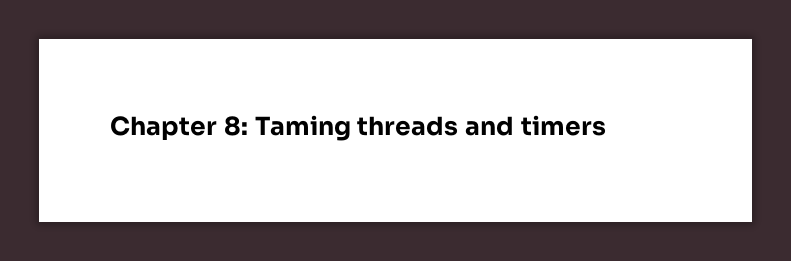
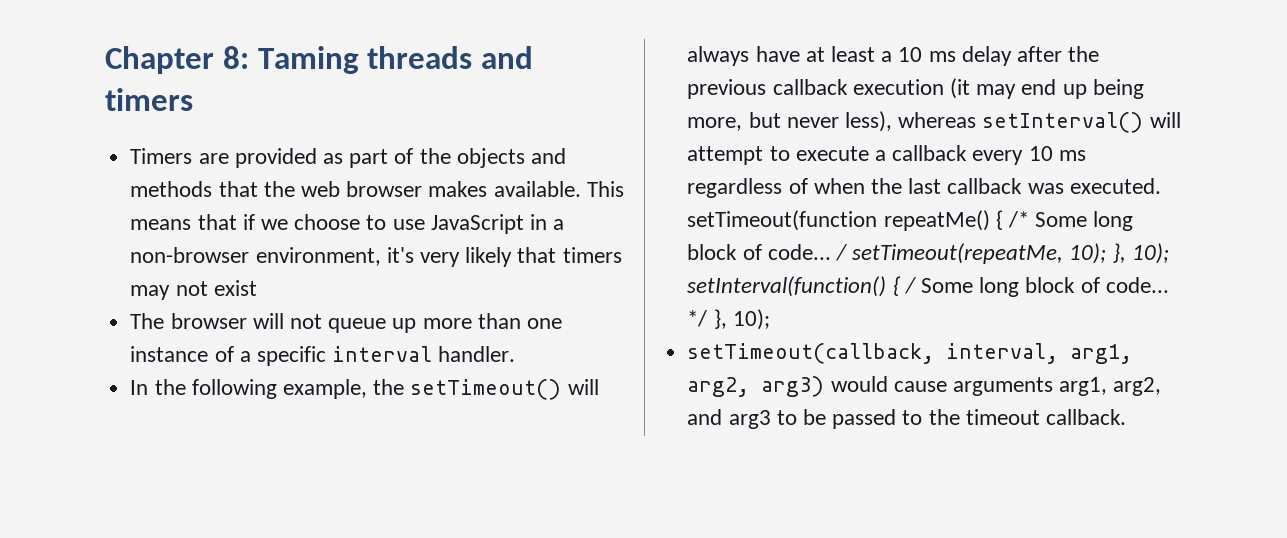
(606, 125) none -> [130,148,566,168] [130,181,624,197] [130,214,565,234] [130,247,622,267] [130,280,257,300] [130,313,562,333] [130,346,516,366] [130,379,599,400] [687,46,1100,66] [687,78,1144,99] [687,111,1181,133] [687,145,1086,165] [687,178,1161,198] [687,210,1134,231] [687,243,1169,264] [687,276,1169,297] [687,309,770,330] [687,343,1133,364] [687,376,1162,397] [687,409,1126,429] // Timers are provided as part of the objects and methods that the web browser makes available. This means that if we choose to use JavaScript in a non-browser environment, it's very likely that timers may not exist // The browser will not queue up more than one instance of a specific interval handler. // In the following example, the setTimeout() will always have at least a 10 ms delay after the previous callback execution (it may end up being more, but never less), whereas setInterval() will attempt to execute a callback every 10 ms regardless of when the last callback was executed. setTimeout(function repeatMe() { /* Some long block of code... / setTimeout(repeatMe, 10); }, 10); setInterval(function() { / Some long block of code... */ }, 10); // setTimeout(callback, interval, arg1, arg2, arg3) would cause arguments arg1, arg2, and arg3 to be passed to the timeout callback.

